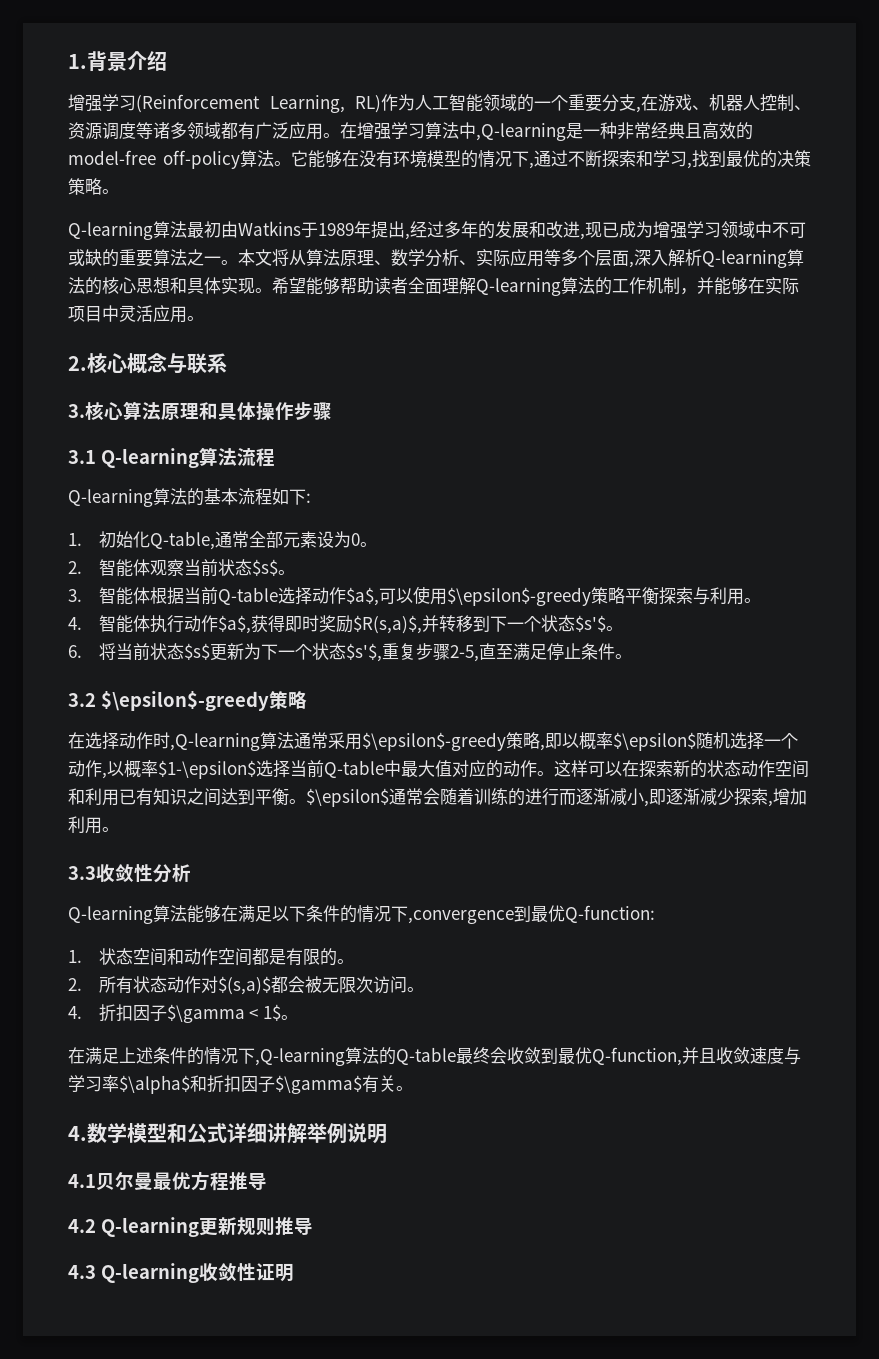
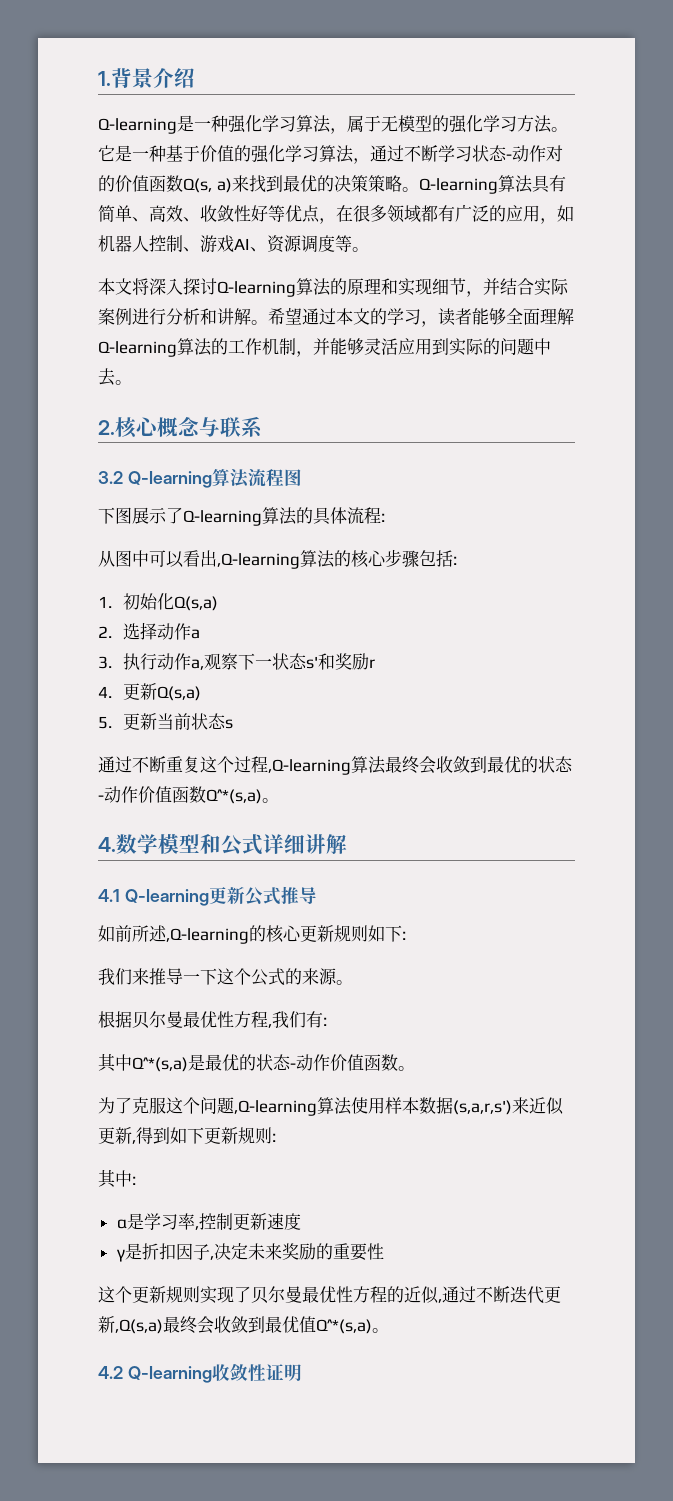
[68,94,811,113] [68,122,753,141] [68,150,692,169] 增强学习(Reinforcement Learning, RL)作为人工智能领域的一个重要分支,在游戏、机器人控制、资源调度等诸多领域都有广泛应用。在增强学习算法中,Q-learning是一种非常经典且高效的model-free off-policy算法。它能够在没有环境模型的情况下,通过不断探索和学习, -> [98,115,568,134] [98,145,563,164] [98,175,249,193] Q-learning是一种强化学习算法，属于无模型的强化学习方法。它是一种基于价值的强化学习算法，通过不断学习状态-动作对的价值函数Q(s, a)来
[68,221,806,240] [68,249,804,268] [68,277,408,295] // Q-learning算法最初由Watkins于1989年提出,经过多年的发展和改进,现已成为增强学习领域中不可或缺的重要算法之一。本文将从算法原理、数学分析、实际应用等多个层面,深入解析Q-learning算法的核心思想和具体实现。希望能够帮助读者 -> [418,175,566,194] [98,204,574,224] [98,235,369,253] [98,278,569,297] [98,307,506,327] Q-learning算法具有简单、高效、收敛性好等优点，在很多领域都有广泛的应用，如机器人控制、游戏AI、资源调度等。 // 本文将深入探讨Q-learning算法的原理和实现细节，并结合实际案例进行分析和讲解。希望通过本文的学习，读者能够
[748,277,799,295] [68,305,187,323] 在实际项目中灵活应用 -> [364,338,551,356] [98,368,115,386] 灵活应用到实际的问题中去
[68,401,332,421] [68,447,275,468] [68,488,311,507] [68,531,377,550] [68,559,295,577] [68,586,761,606] [68,615,623,634] [68,643,632,662] [68,691,307,711] [68,732,798,751] [68,760,809,779] [68,788,807,807] [68,816,119,834] [68,864,191,883] [68,905,655,924] [68,948,354,966] [68,976,424,995] [68,1004,298,1023] [68,1047,801,1066] [68,1075,396,1094] 3.核心算法原理和具体操作步骤 // 3.1 Q-learning算法流程 // Q-learning算法的基本流程如下: // 1.初始化Q-table,通常全部元素设为0。 // 2.智能体观察当前状态$s$。 // 3.智能体根据当前Q-table选择动作$a$,可以使用$\epsilon$-greedy策略平衡探索与利用。 // 4.智能体执行动作$a$,获得即时奖励$R(s,a)$,并转移到下一个状态$s'$。 // 6.将当前状态$s$更新为下一个状态$s'$,重复步骤2-5,直至满足停止条件。 // 3.2 $\epsilon$-greedy策略 // 在选择动作时,Q-learning算法通常采用$\epsilon$-greedy策略,即以概率$\epsilon$随机选择一个动作,以概率$1-\epsilon$选择当前Q-table中最大值对应的动作。这样可以在探索新的状态动作空间和利用已有知识之间达到平衡。$\epsilon$通常会随着训练的进行而逐渐减小,即逐渐减少探索,增加利用。 // 3.3收敛性分析 // Q-learning算法能够在满足以下条件的情况下,convergence到最优Q-function: // 1.状态空间和动作空间都是有限的。 // 2.所有状态动作对$(s,a)$都会被无限次访问。 // 4.折扣因子$\gamma < 1$。 // 在满足上述条件的情况下,Q-learning算法的Q-table最终会收敛到最优Q-function,并且收敛速度与学习率$\alpha$和折扣因子$\gamma$有关 -> [98,468,302,488] [98,507,385,526] [98,549,457,569] [98,593,218,611] [98,622,200,640] [98,653,375,670] [98,683,201,701] [98,713,233,730] [98,756,573,775] [98,786,262,804] 3.2 Q-learning算法流程图 // 下图展示了Q-learning算法的具体流程: // 从图中可以看出,Q-learning算法的核心步骤包括: // 1.初始化Q(s,a) // 2.选择动作a // 3.执行动作a,观察下一状态s'和奖励r // 4.更新Q(s,a) // 5.更新当前状态s // 通过不断重复这个过程,Q-learning算法最终会收敛到最优的状态-动作价值函数Q^*(s,a)
[307,1123,387,1144] 举例说明 -> (347, 844) none
[96,1171,267,1191] [68,1217,313,1237] [68,1265,96,1279] 贝尔曼最优方程推导 // 4.2 Q-learning更新规则推导 // 4.3 -> [124,886,317,906] [98,925,406,944] [98,968,353,986] [98,1011,327,1029] [98,1053,415,1072] [98,1097,564,1116] [98,1127,276,1144] [98,1169,136,1188] [116,1213,301,1230] [115,1243,384,1262] [98,1286,561,1304] [98,1316,389,1334] [98,1366,123,1379] Q-learning更新公式推导 // 如前所述,Q-learning的核心更新规则如下: // 我们来推导一下这个公式的来源。 // 根据贝尔曼最优性方程,我们有: // 其中Q^*(s,a)是最优的状态-动作价值函数。 // 为了克服这个问题,Q-learning算法使用样本数据(s,a,r,s')来近似更新,得到如下更新规则: // 其中: // α是学习率,控制更新速度 // γ是折扣因子,决定未来奖励的重要性 // 这个更新规则实现了贝尔曼最优性方程的近似,通过不断迭代更新,Q(s,a)最终会收敛到最优值Q^*(s,a)。 // 4.2

